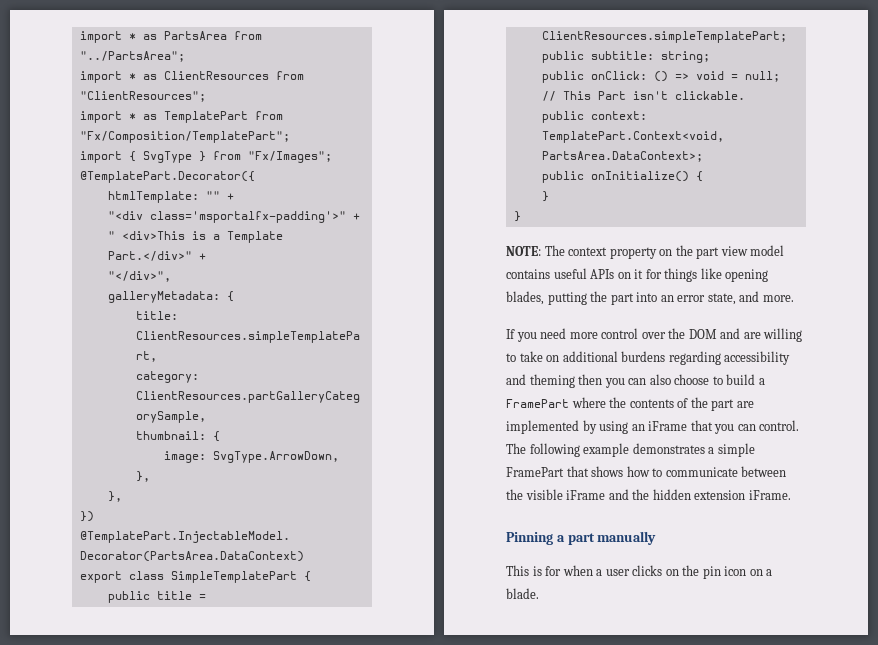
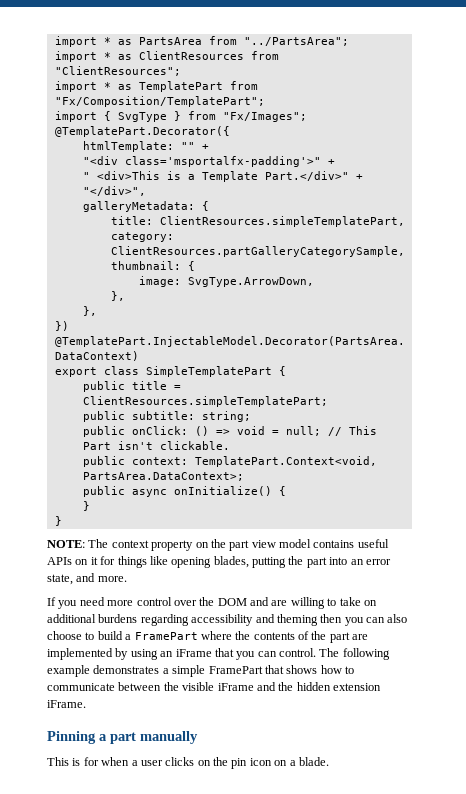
(584, 177) none -> [131,489,167,497] async

